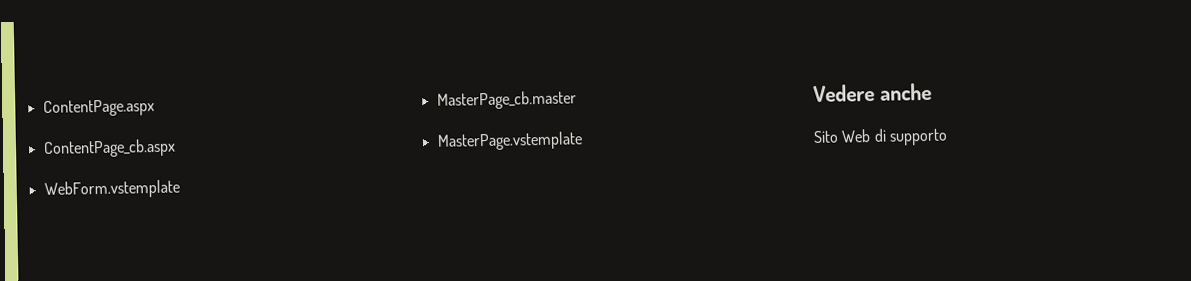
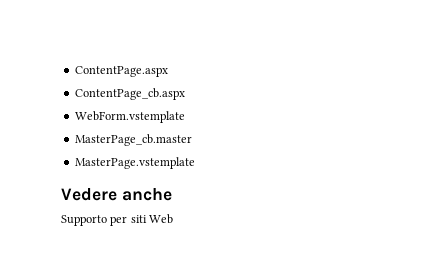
[813,128,948,146] Sito Web di supporto -> [61,214,174,226] Supporto per siti Web

